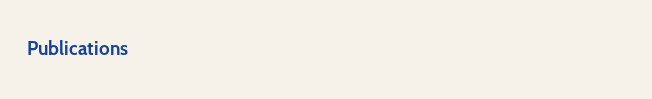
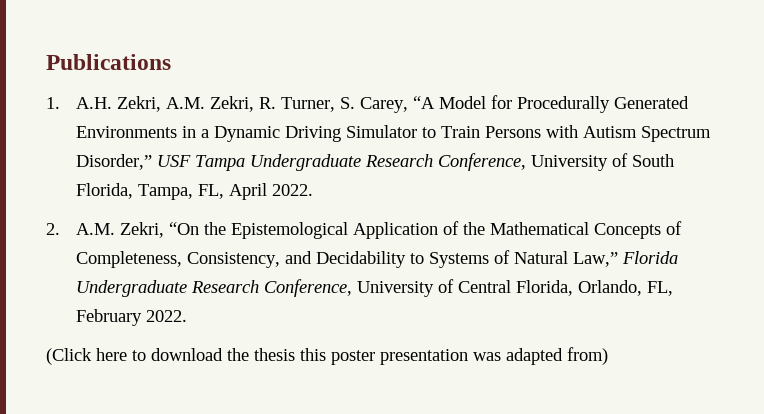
(128, 47) none -> [46,95,690,113] [76,125,712,142] [76,153,675,171] [76,183,314,200] [46,221,683,239] [76,250,679,268] [76,279,674,297] [76,309,188,326] [46,347,608,365] // 1. A.H. Zekri, A.M. Zekri, R. Turner, S. Carey, “A Model for Procedurally Generated Environments in a Dynamic Driving Simulator to Train Persons with Autism Spectrum Disorder,” USF Tampa Undergraduate Research Conference, University of South Florida, Tampa, FL, April 2022. // 2. A.M. Zekri, “On the Epistemological Application of the Mathematical Concepts of Completeness, Consistency, and Decidability to Systems of Natural Law,” Florida Undergraduate Research Conference, University of Central Florida, Orlando, FL, February 2022. // (Click here to download the thesis this poster presentation was adapted from)

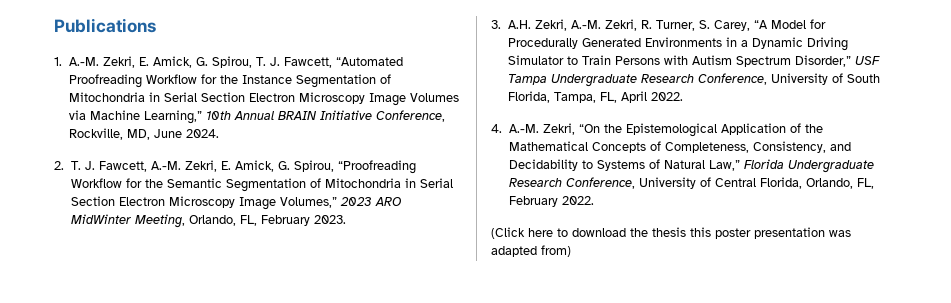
(60, 103) none -> [68,56,403,68] [68,74,391,88] [68,92,459,106] [68,110,445,124] [68,128,219,140] [54,160,416,174] [70,178,453,192] [70,196,401,210] [70,214,346,228] [491,20,501,29] A.-M. Zekri, E. Amick, G. Spirou, T. J. Fawcett, “Automated Proofreading Workflow for the Instance Segmentation of Mitochondria in Serial Section Electron Microscopy Image Volumes via Machine Learning,” 10th Annual BRAIN Initiative Conference, Rockville, MD, June 2024. // 2. T. J. Fawcett, A.-M. Zekri, E. Amick, G. Spirou, “Proofreading Workflow for the Semantic Segmentation of Mitochondria in Serial Section Electron Microscopy Image Volumes,” 2023 ARO MidWinter Meeting, Orlando, FL, February 2023. // 3.
[166,97,206,109] A.M. -> [570,20,601,29] A.-M.
[46,223,116,235] 2. A.M. -> [491,124,539,133] 4. A.-M.

